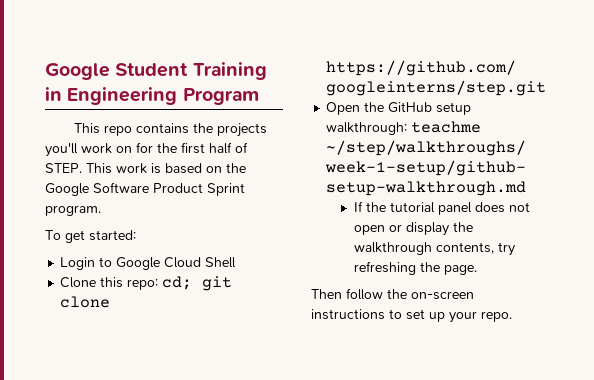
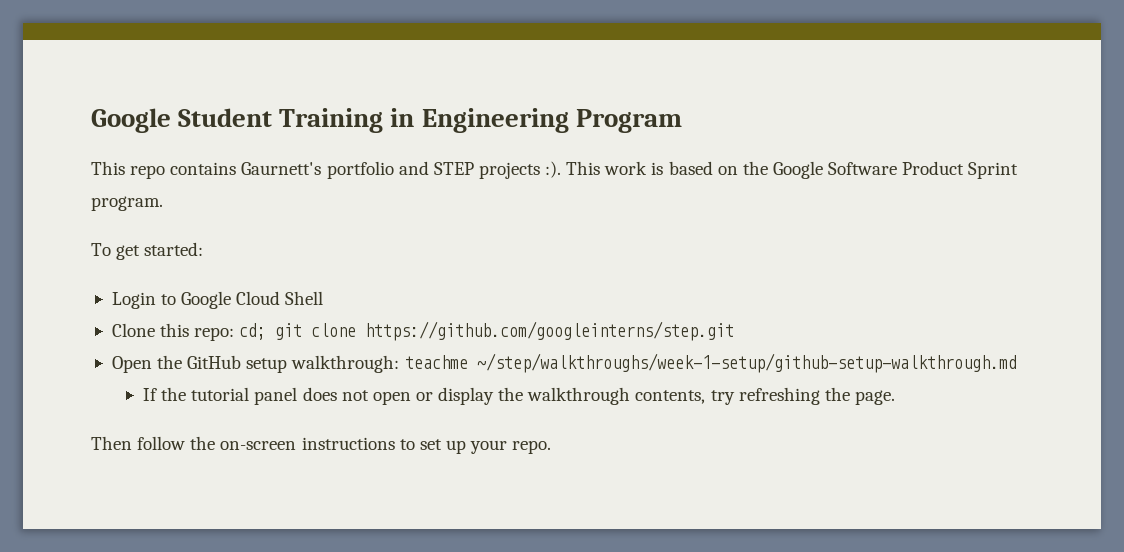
[192,123,267,137] [45,142,248,157] [45,163,82,173] the projects you'll work on for the first half of STEP. -> [241,161,562,179] Gaurnett's portfolio and STEP projects :).

